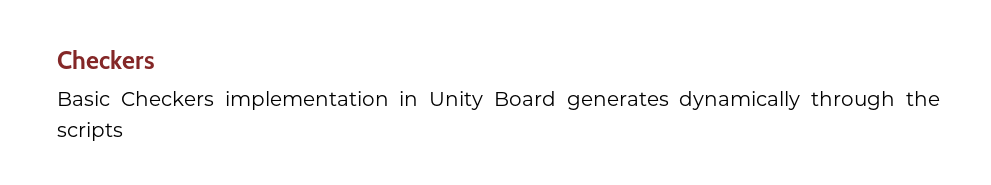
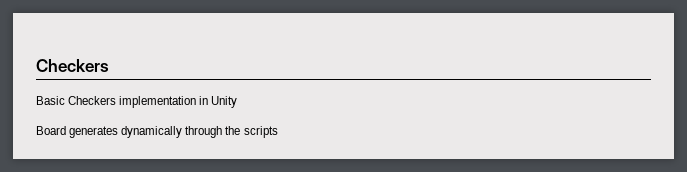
(484, 100) none -> (238, 102) //

